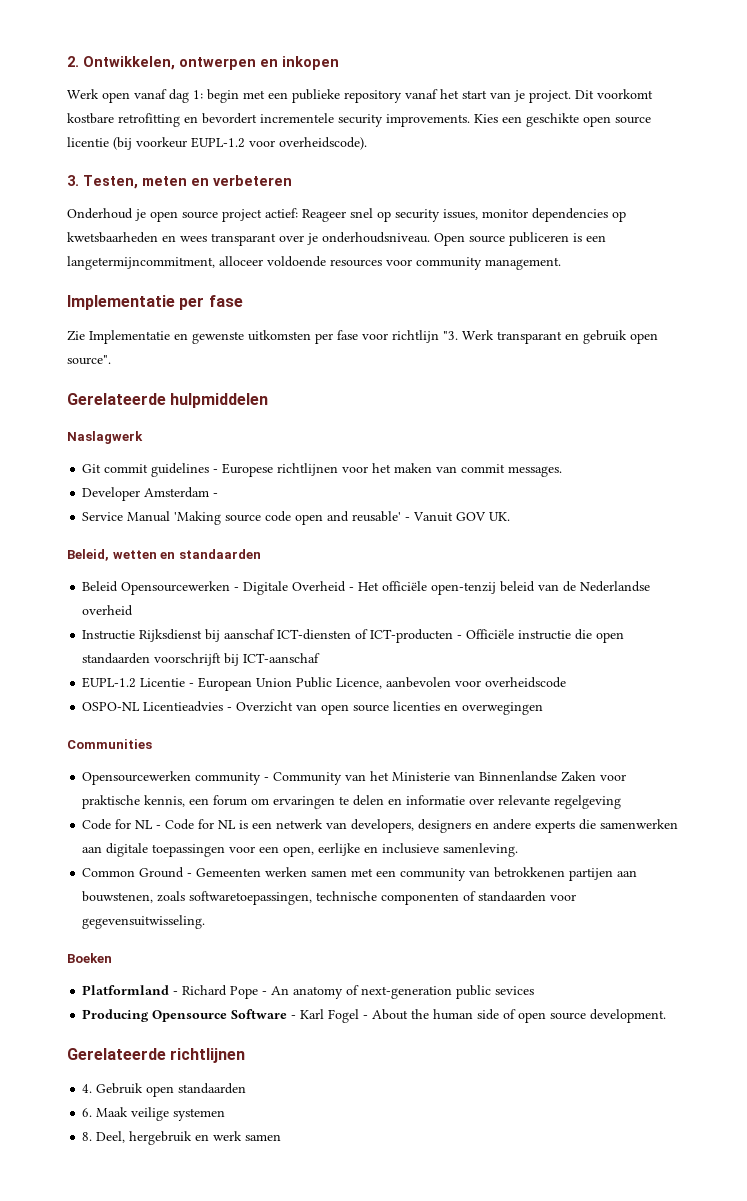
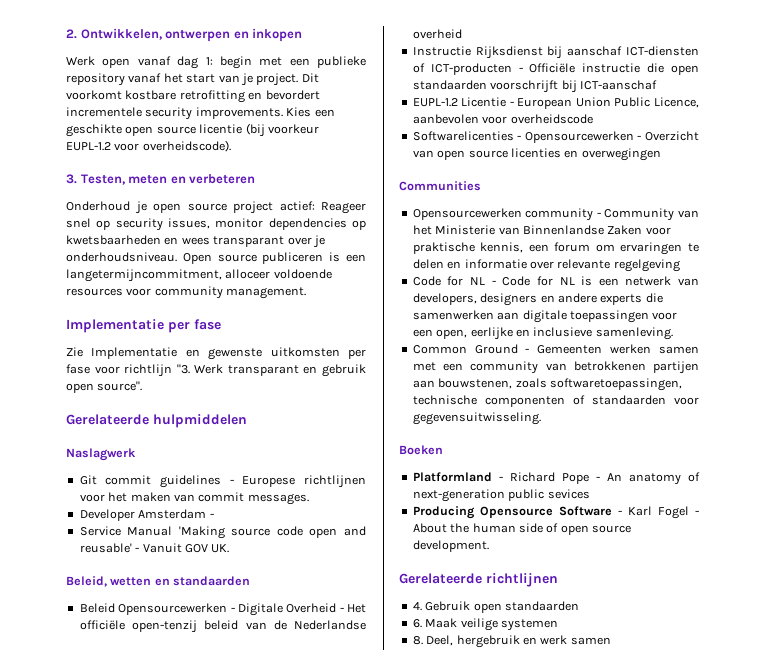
[82,701,224,712] OSPO-NL Licentieadvies -> [412,131,634,143] Softwarelicenties - Opensourcewerken

